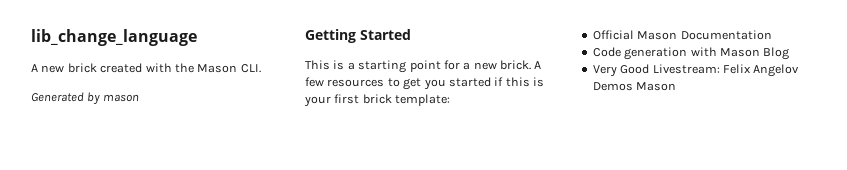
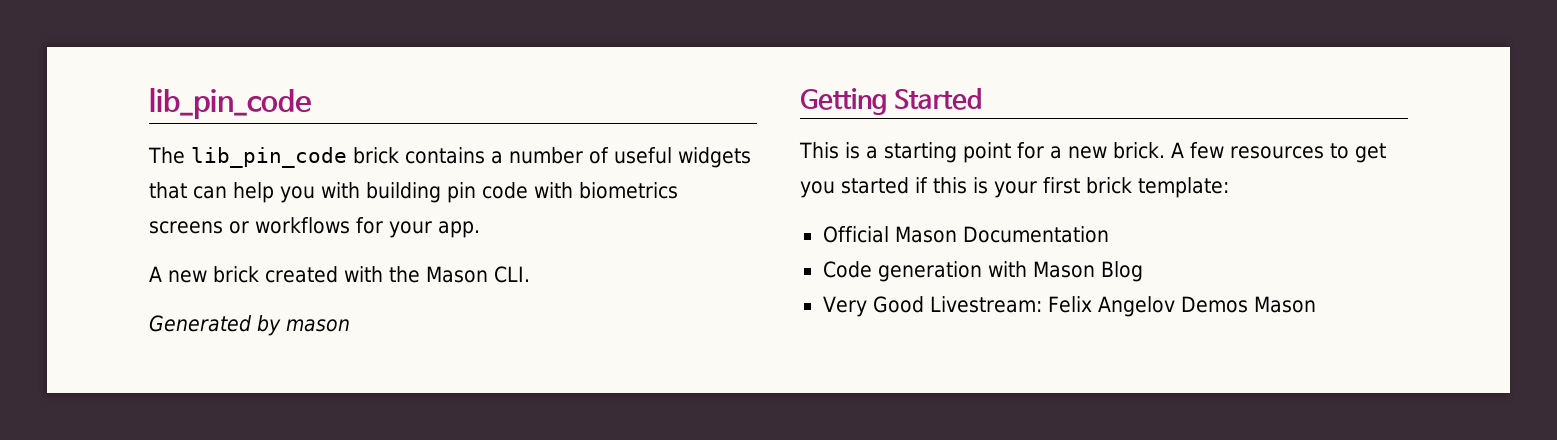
[31,29,197,46] lib_change_language -> [149,87,311,119] [148,147,751,168] [149,182,678,203] [149,217,480,238] lib_pin_code // The lib_pin_code brick contains a number of useful widgets that can help you with building pin code with biometrics screens or workflows for your app.

